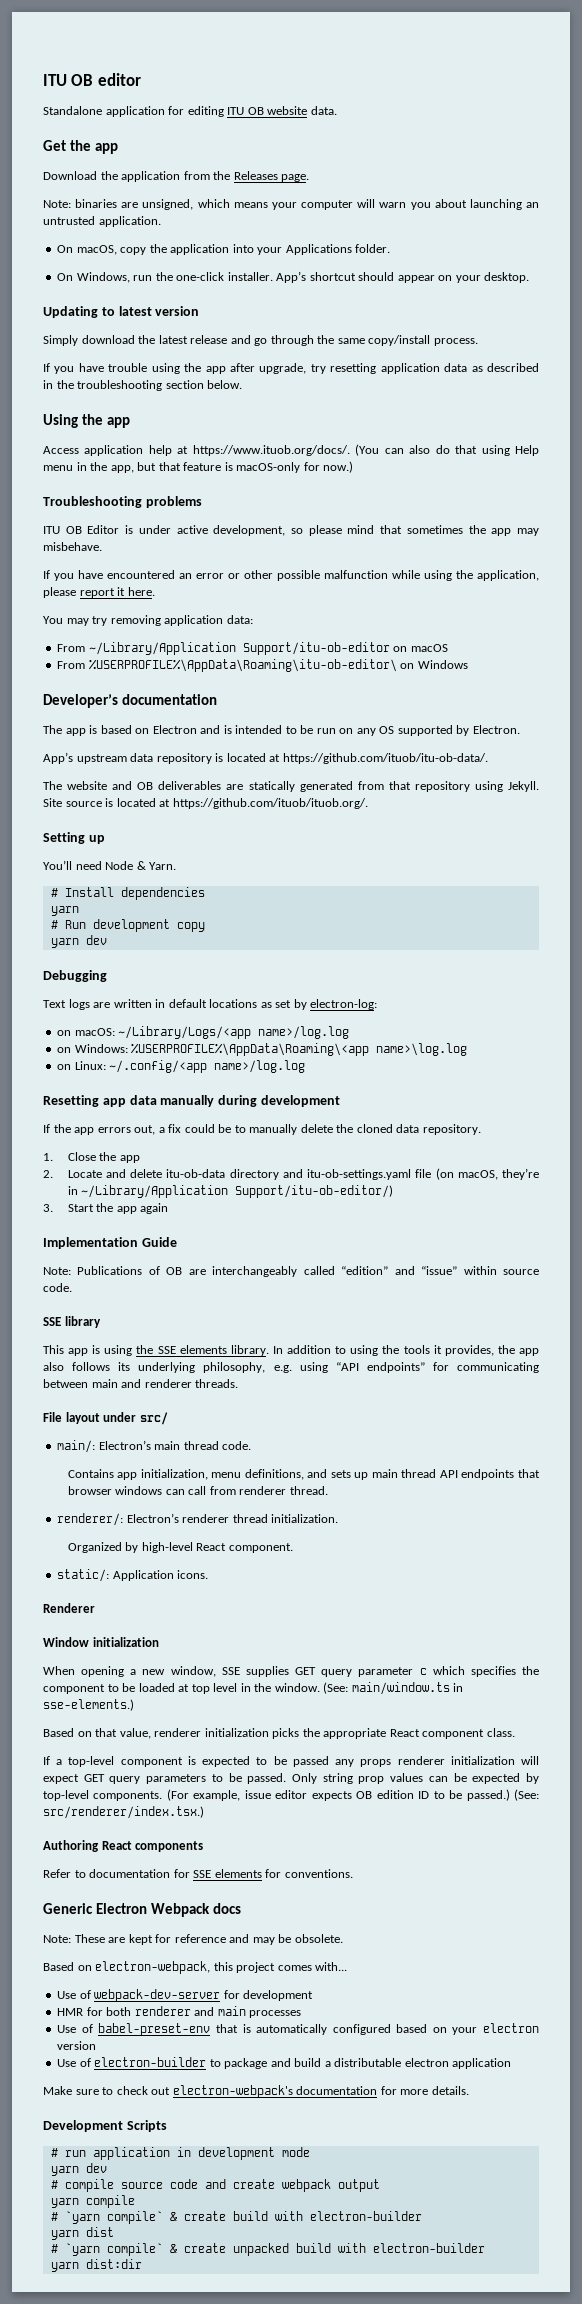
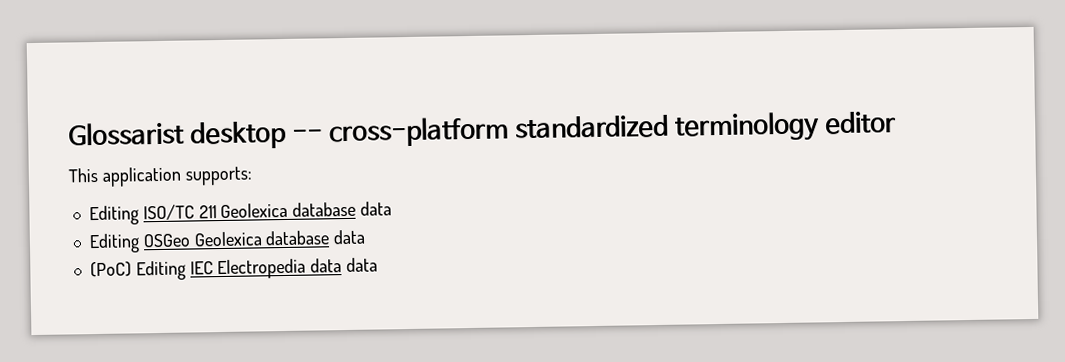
[43,73,141,86] [43,106,337,117] [43,140,119,154] [43,171,310,182] [43,199,539,210] [43,216,161,227] [57,244,391,255] [57,271,530,283] [43,306,200,318] [43,335,478,346] [43,363,539,374] [43,380,243,391] [43,414,131,428] [43,444,539,456] [43,461,354,473] [43,496,202,508] [43,525,539,536] [43,542,102,551] [43,570,539,581] [43,587,155,598] [43,615,253,626] [57,642,448,655] [57,659,468,672] [43,694,218,708] [43,725,520,736] [43,752,488,764] [43,781,539,792] [43,798,368,809] [43,832,105,844] [43,860,177,870] [50,887,205,900] [50,906,79,916] [50,919,205,932] [50,935,107,948] [43,970,107,982] [43,999,378,1010] [57,1026,350,1039] [57,1043,468,1056] [57,1060,306,1073] [43,1095,340,1107] [43,1124,481,1135] [43,1152,140,1163] [43,1168,539,1180] [67,1185,394,1198] [43,1203,169,1214] [43,1237,177,1249] [43,1266,539,1277] [43,1283,72,1292] [43,1316,101,1328] [43,1345,540,1356] [43,1362,539,1373] [43,1379,239,1388] [43,1412,168,1425] [57,1440,252,1453] [67,1469,541,1480] [67,1486,328,1495] [57,1513,339,1526] [67,1542,293,1553] [57,1569,209,1582] [43,1603,95,1613] [43,1637,159,1647] [43,1666,539,1677] [43,1682,464,1695] [43,1699,134,1711] [43,1728,515,1739] [43,1756,539,1767] [43,1773,539,1784] [43,1789,539,1801] [43,1806,204,1819] [43,1840,204,1852] [43,1869,353,1878] [43,1903,242,1917] [43,1934,343,1945] [43,1961,348,1974] [57,1989,314,2002] [57,2006,302,2018] [57,2023,539,2036] [57,2041,97,2050] [57,2057,512,2069] [43,2085,469,2098] [43,2120,167,2132] [50,2147,310,2160] [50,2163,107,2176] [50,2179,380,2192] [50,2195,135,2208] [50,2211,422,2224] [50,2227,114,2240] [50,2243,485,2256] [50,2259,142,2272] ITU OB editor // Standalone application for editing ITU OB website data. // Get the app // Download the application from the Releases page. // Note: binaries are unsigned, which means your computer will warn you about launching an untrusted application. // On macOS, copy the application into your Applications folder. // On Windows, run the one-click installer. App’s shortcut should appear on your desktop. // Updating to latest version // Simply download the latest release and go through the same copy/install process. // If you have trouble using the app after upgrade, try resetting application data as described in the troubleshooting section below. // Using the app // Access application help at https://www.ituob.org/docs/. (You can also do that using Help menu in the app, but that feature is macOS-only for now.) // Troubleshooting problems // ITU OB Editor is under active development, so please mind that sometimes the app may misbehave. // If you have encountered an error or other possible malfunction while using the application, please report it here. // You may try removing application data: // From ~/Library/Application Support/itu-ob-editor on macOS // From %USERPROFILE%\AppData\Roaming\itu-ob-editor\ on Windows // Developer’s documentation // The app is based on Electron and is intended to be run on any OS supported by Electron. // App’s upstream data repository is located at https://github.com/ituob/itu-ob-data/. // The website and OB deliverables are statically generated from that repository using Jekyll. Site source is located at https://github.com/ituob/ituob.org/. // Setting up // You’ll need Node & Yarn. // # Install dependencies // yarn // # Run development copy // yarn dev // Debugging // Text logs are written in default locations as set by electron-log: // on macOS: ~/Library/Logs/<app name>/log.log // on Windows: %USERPROFILE%\AppData\Roaming\<app name>\log.log // on Linux: ~/.config/<app name>/log.log // Resetting app data manually during development // If the app errors out, a fix could be to manually delete the cloned data repository. // 1. Close the app // 2. Locate and delete itu-ob-data directory and itu-ob-settings.yaml file (on macOS, they’re in ~/Library/Application Support/itu-ob-editor/) // 3. Start the app again // Implementation Guide // Note: Publications of OB are interchangeably called “edition” and “issue” within source code. // SSE library // This app is using the SSE elements library. In addition to using the tools it provides, the app also follows its underlying philosophy, e.g. using “API endpoints” for communicating between main and renderer threads. // File layout under src/ // main/: Electron’s main thread code. // Contains app initialization, menu definitions, and sets up main thread API endpoints that browser windows can call from renderer thread. // renderer/: Electron’s renderer thread initialization. // Organized by high-level React component. // static/: Application icons. // Renderer // Window initialization // When opening a new window, SSE supplies GET query parameter c which specifies the component to be loaded at top level in the window. (See: main/window.ts in sse-elements.) // Based on that value, renderer initialization picks the appropriate React component class. // If a top-level component is expected to be passed any props renderer initialization will expect GET query parameters to be passed. Only string prop values can be expected by top-level components. (For example, issue editor expects OB edition ID to be passed.) (See: src/renderer/index.tsx.) // Authoring React components // Refer to documentation for SSE elements for conventions. // Generic Electron Webpack docs // Note: These are kept for reference and may be obsolete. // Based on electron-webpack, this project comes with... // Use of webpack-dev-server for development // HMR for both renderer and main processes // Use of babel-preset-env that is automatically configured based on your electron version // Use of electron-builder to package and build a distributable electron application // Make sure to check out electron-webpack's documentation for more details. // Development Scripts // # run application in development mode // yarn dev // # compile source code and create webpack output // yarn compile // # `yarn compile` & create build with electron-builder // yarn dist // # `yarn compile` & create unpacked build with electron-builder // yarn dist:dir -> [68,111,897,150] [68,166,253,187] [88,201,393,226] [88,229,366,254] [89,257,379,281] Glossarist desktop -- cross-platform standardized terminology editor // This application supports: // Editing ISO/TC 211 Geolexica database data // Editing OSGeo Geolexica database data // (PoC) Editing IEC Electropedia data data

